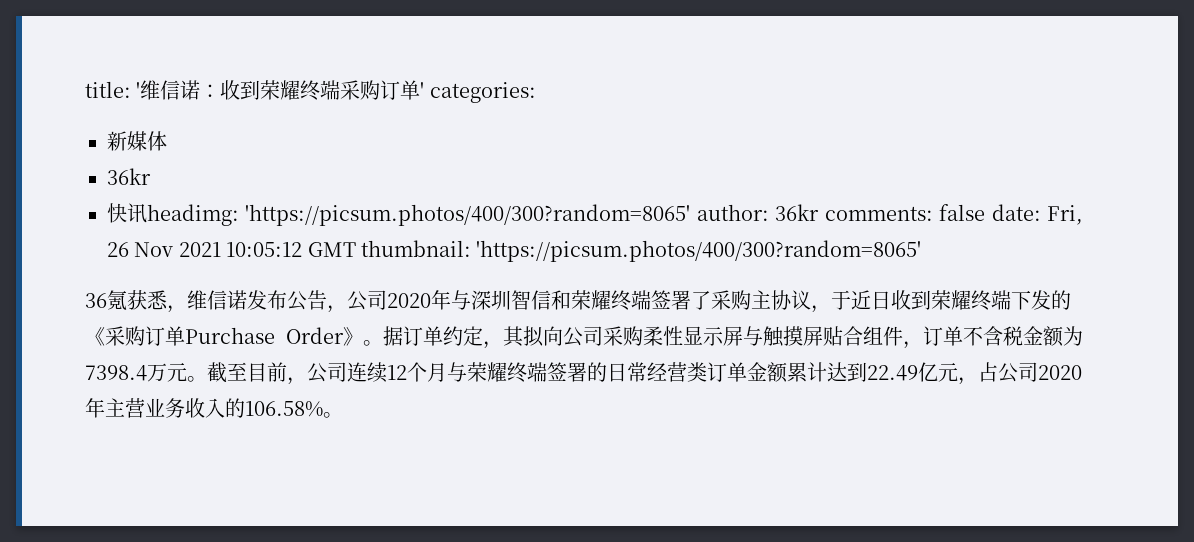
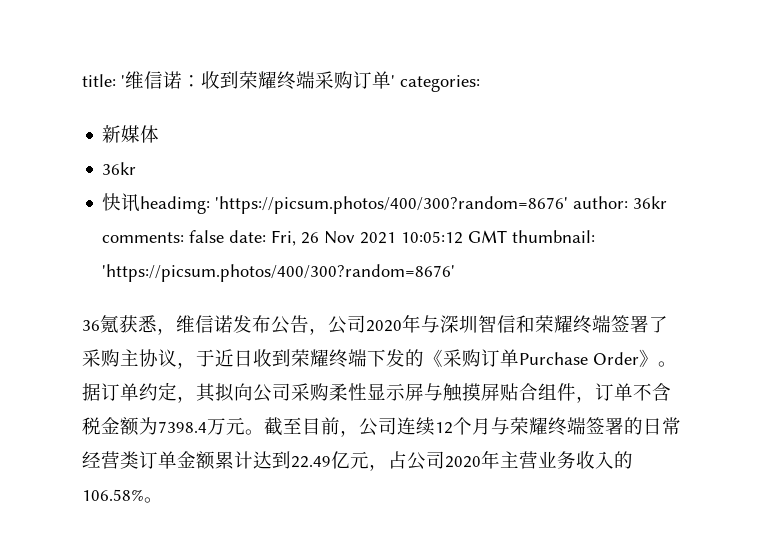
[245,204,691,226] 'https://picsum.photos/400/300?random=8065' -> [215,196,569,214] 'https://picsum.photos/400/300?random=8676'
[476,240,922,262] 'https://picsum.photos/400/300?random=8065' -> [102,264,456,282] 'https://picsum.photos/400/300?random=8676'

